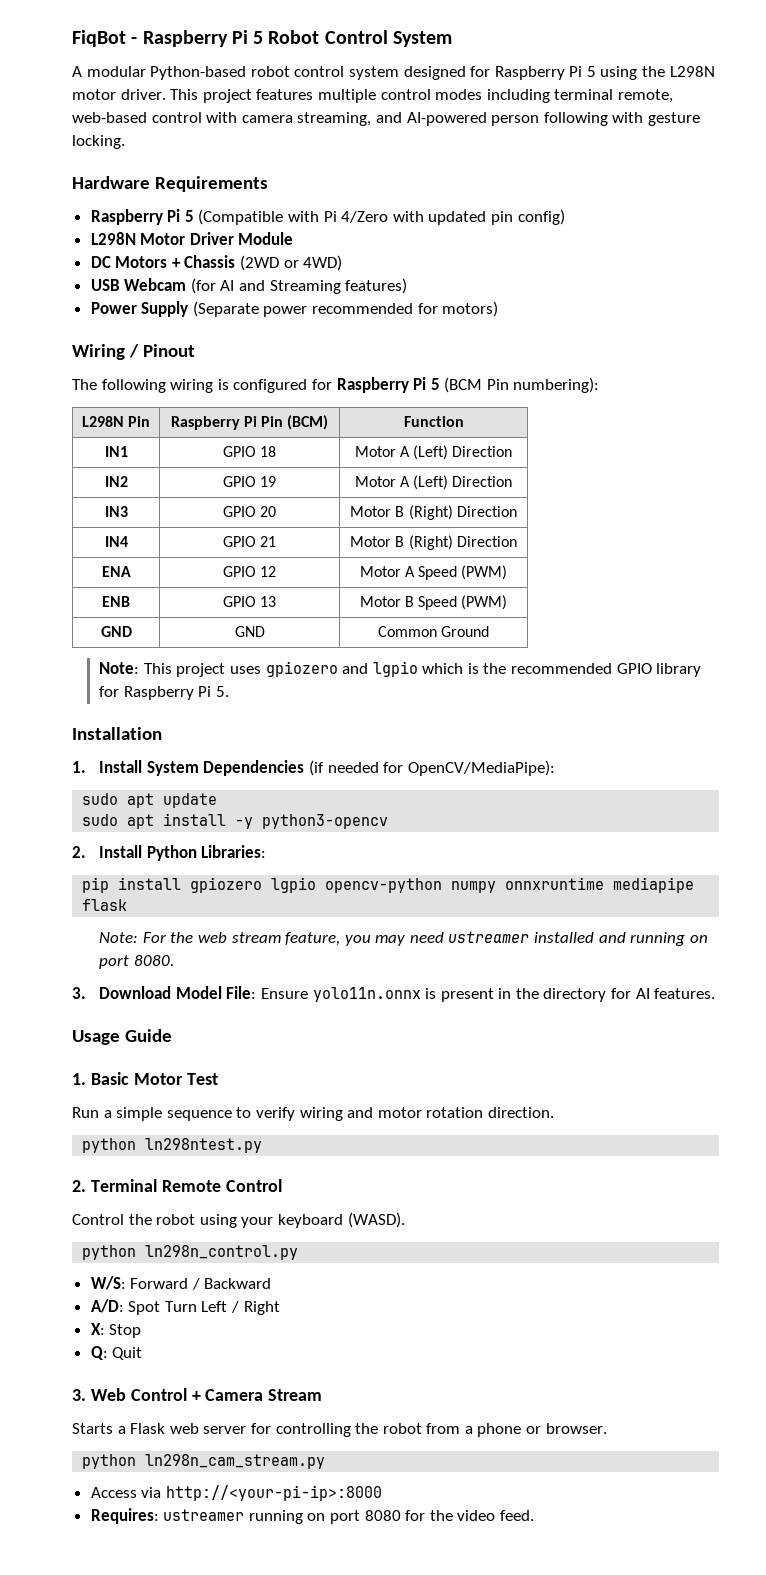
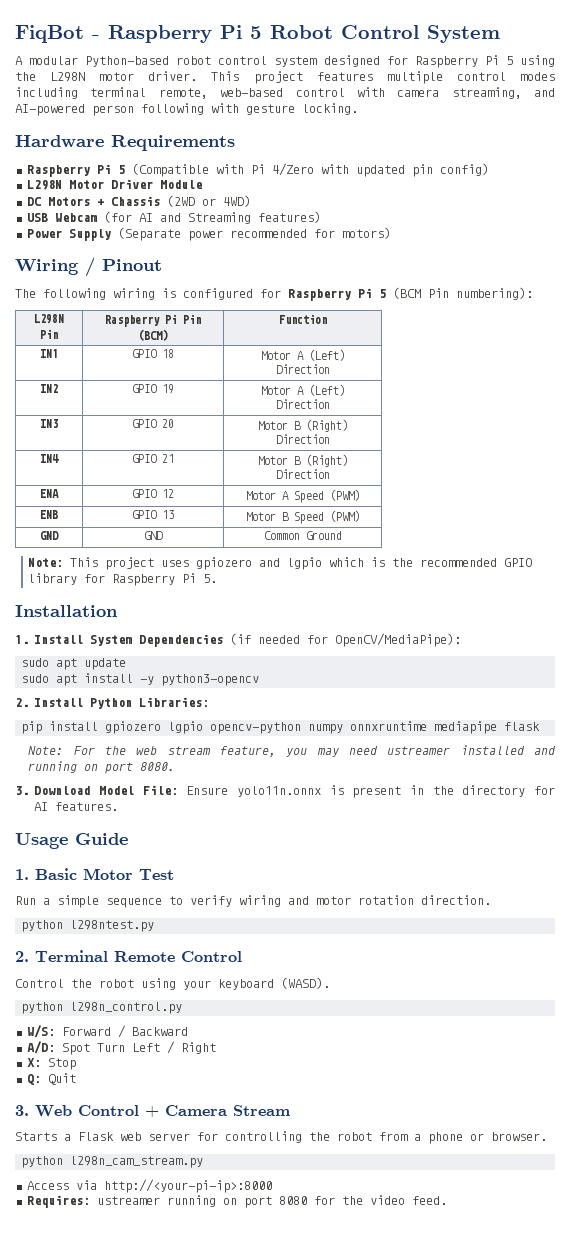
[145,1138,263,1153] ln298ntest.py -> [70,920,155,932] l298ntest.py
[145,1245,299,1260] ln298n_control.py -> [70,1002,183,1014] l298n_control.py
[145,1454,326,1469] ln298n_cam_stream.py -> [70,1156,204,1168] l298n_cam_stream.py

